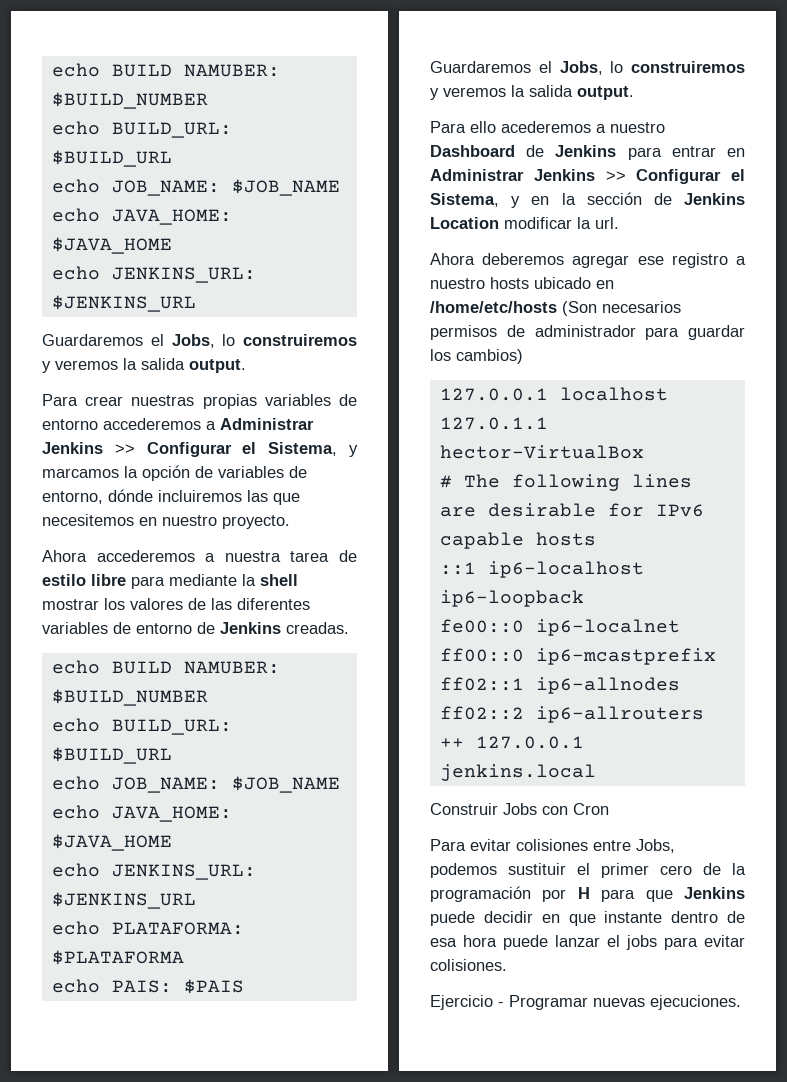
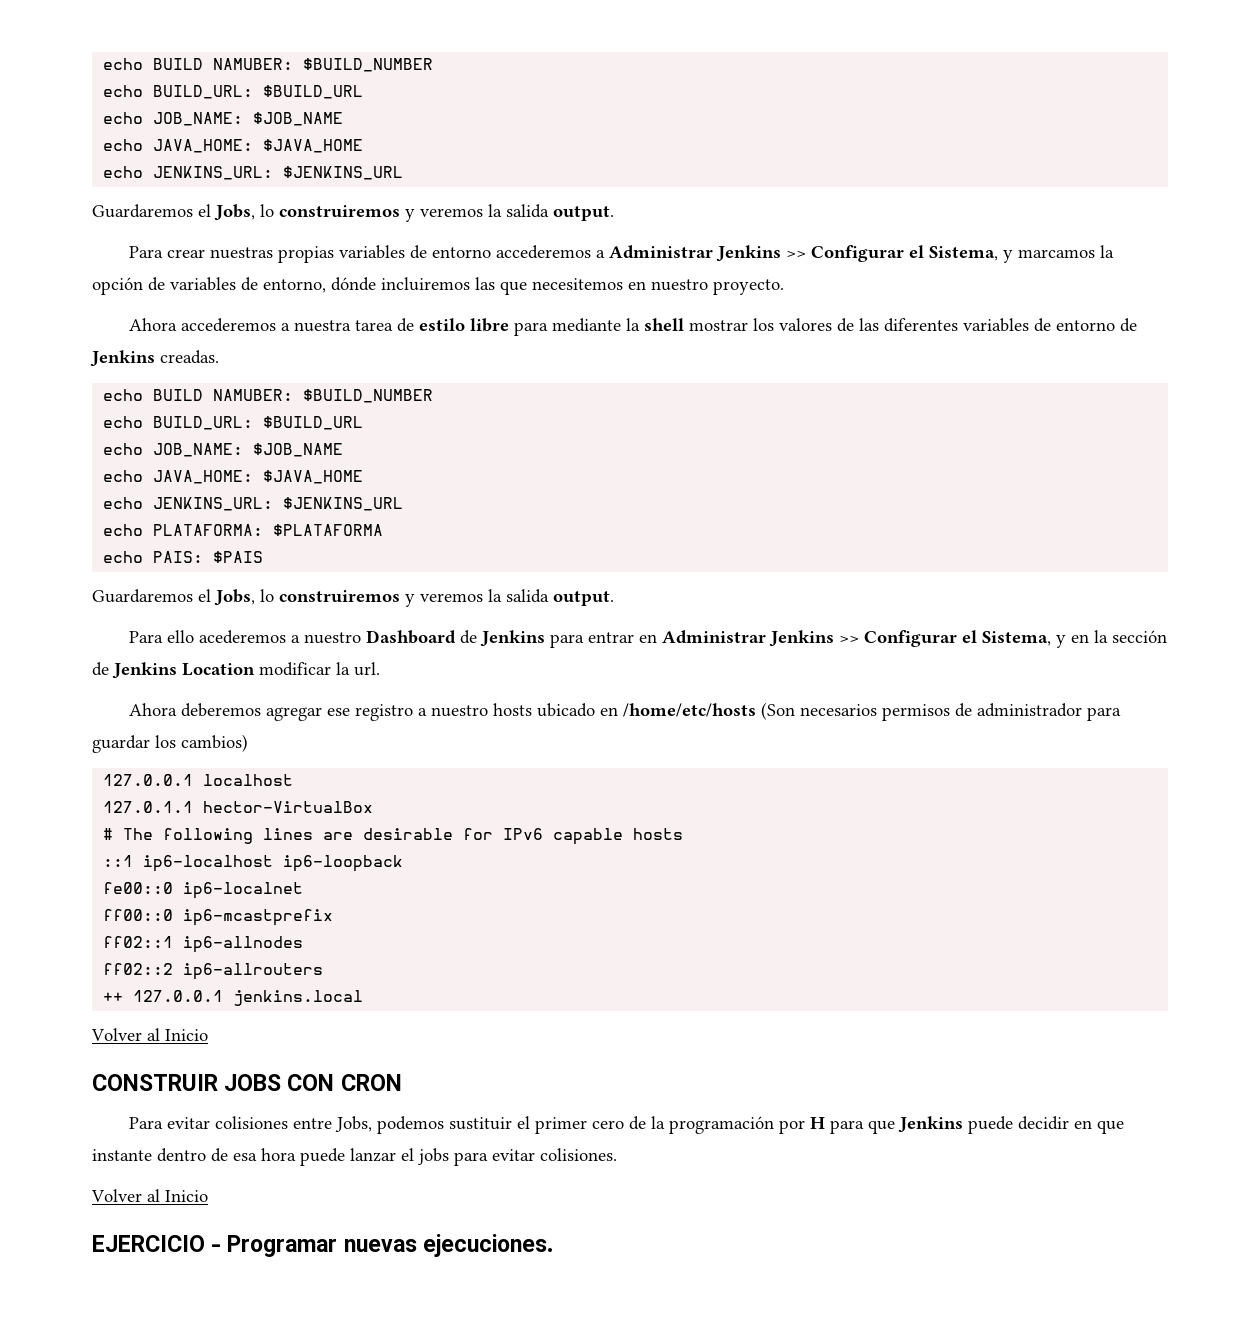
[430,803,609,815] Construir Jobs con Cron -> [91,1028,208,1041] [92,1074,402,1091] Volver al Inicio // CONSTRUIR JOBS CON CRON
[430,995,493,1010] Ejercicio -> [91,1189,208,1202] [92,1235,205,1252] Volver al Inicio // EJERCICIO

